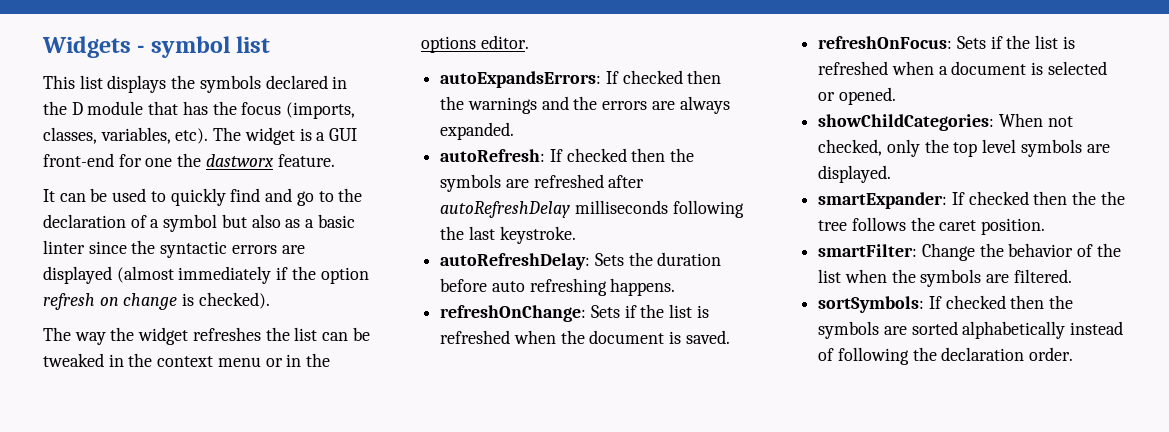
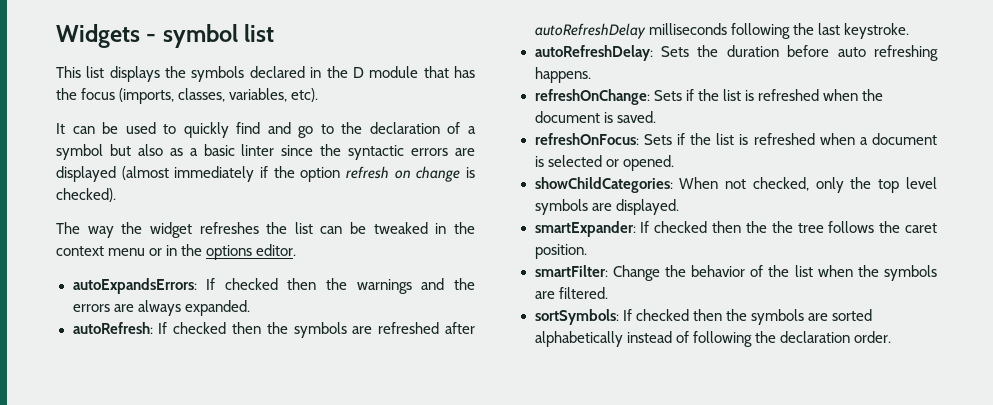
[213,127,358,145] [43,153,335,167] The widget is a GUI front-end for one the dastworx feature. -> (319, 95) none

